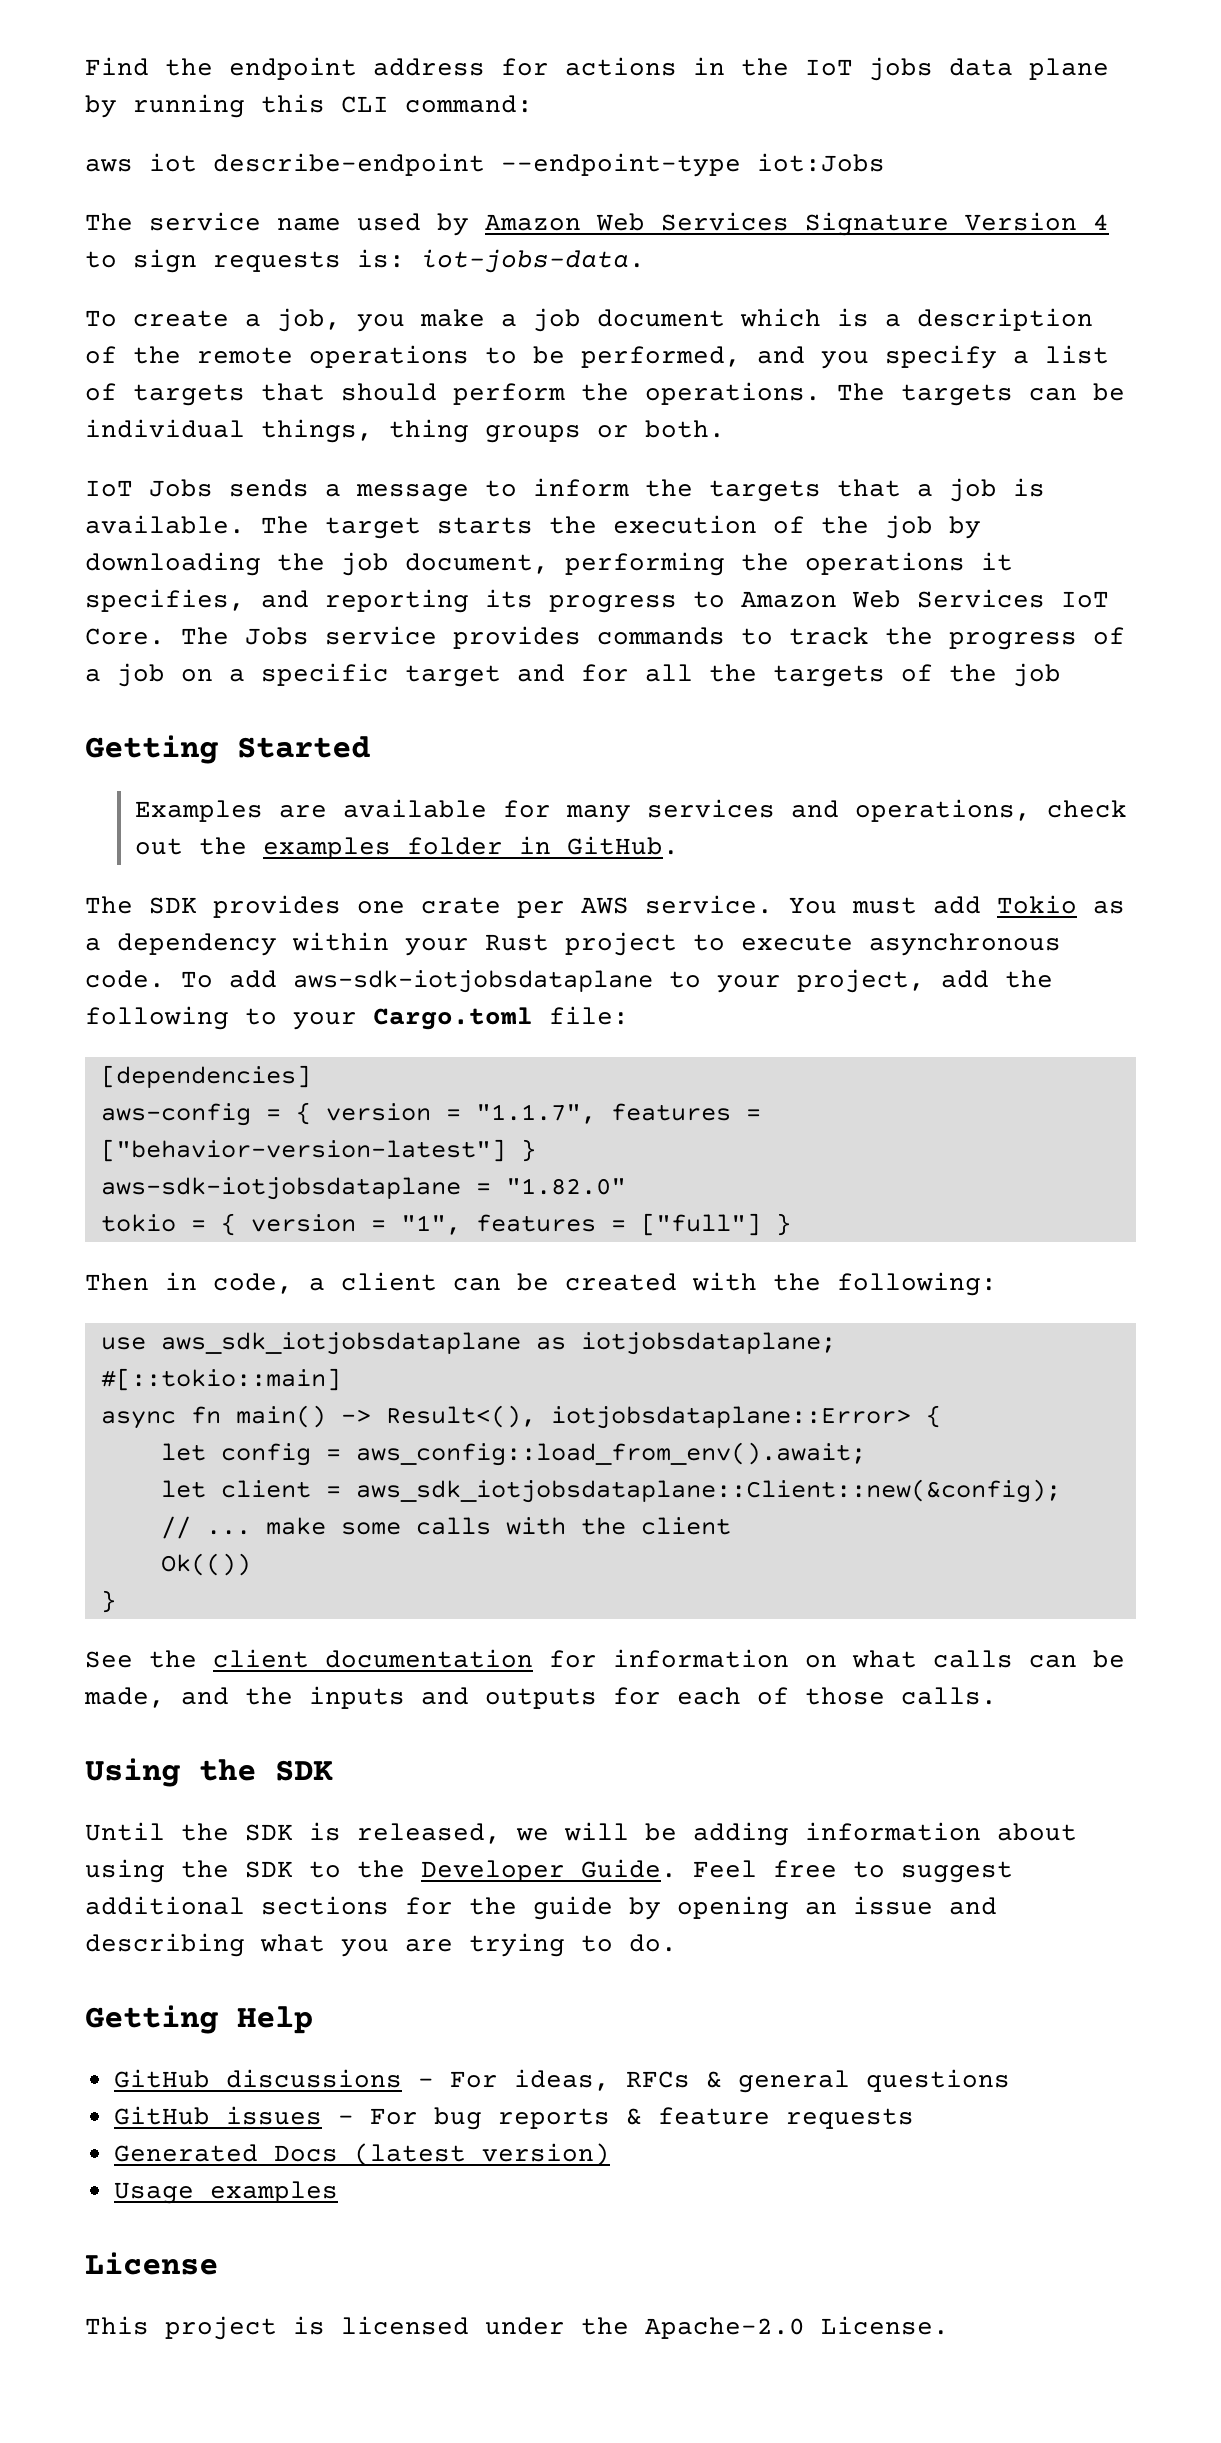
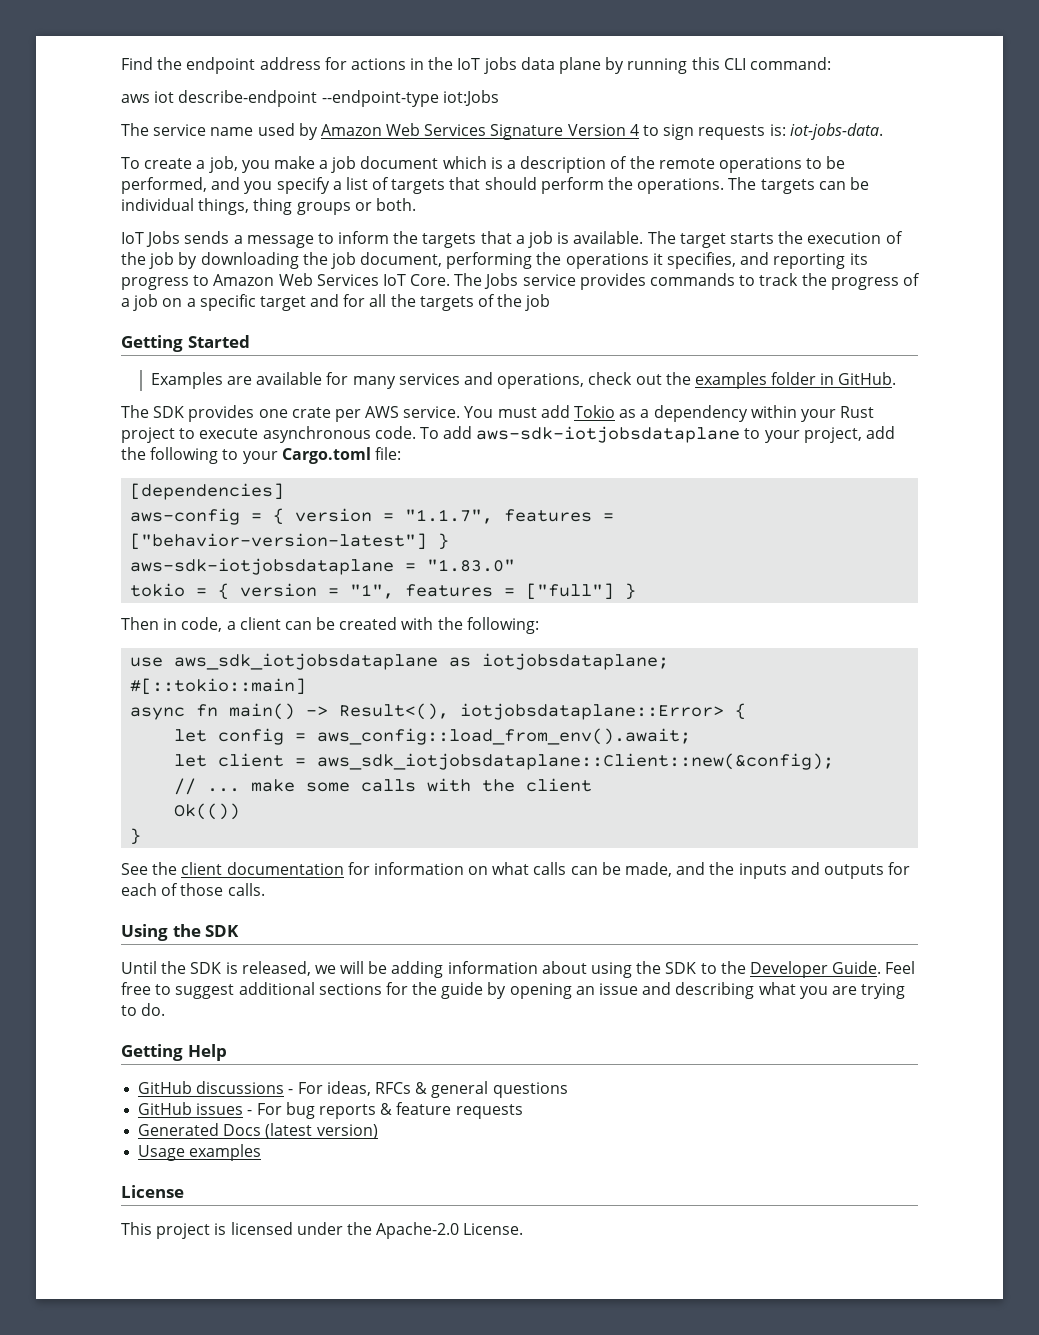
[505,1178,626,1195] "1.82.0" -> [427,559,516,572] "1.83.0"

